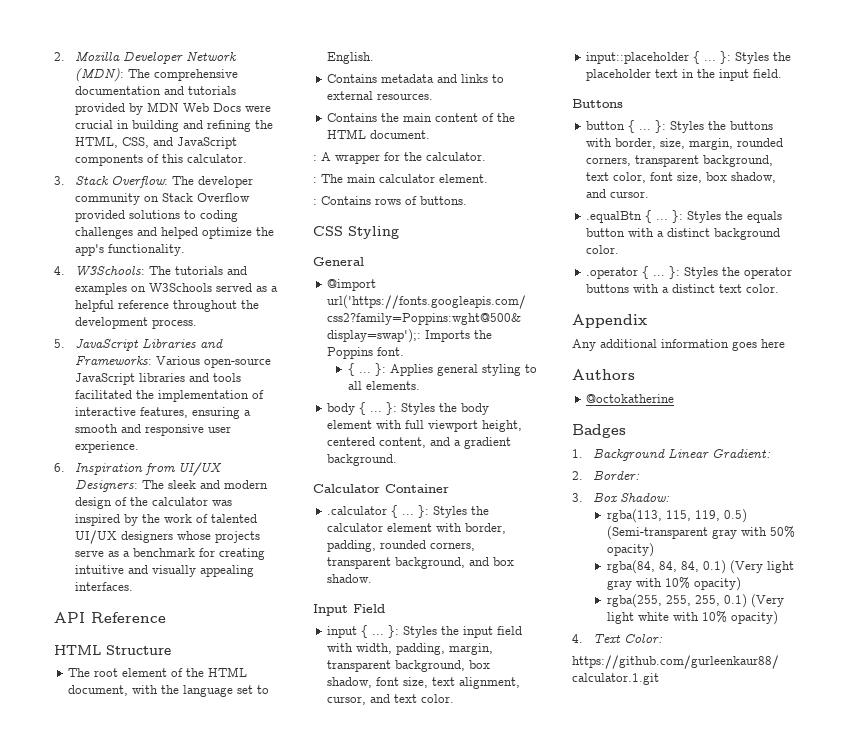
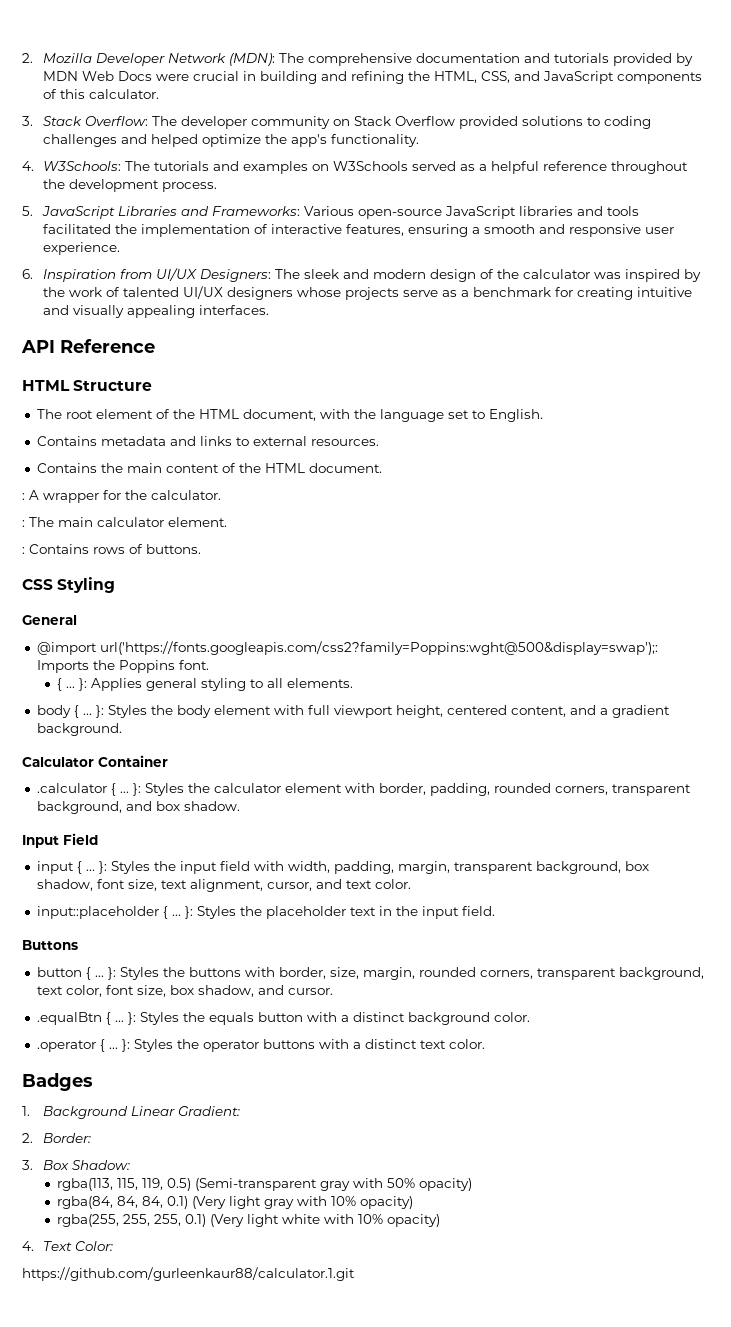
[572,314,647,328] [572,339,785,351] [572,369,635,380] [586,394,675,403] // Appendix // Any additional information goes here // Authors // @octokatherine -> (485, 1044) none

